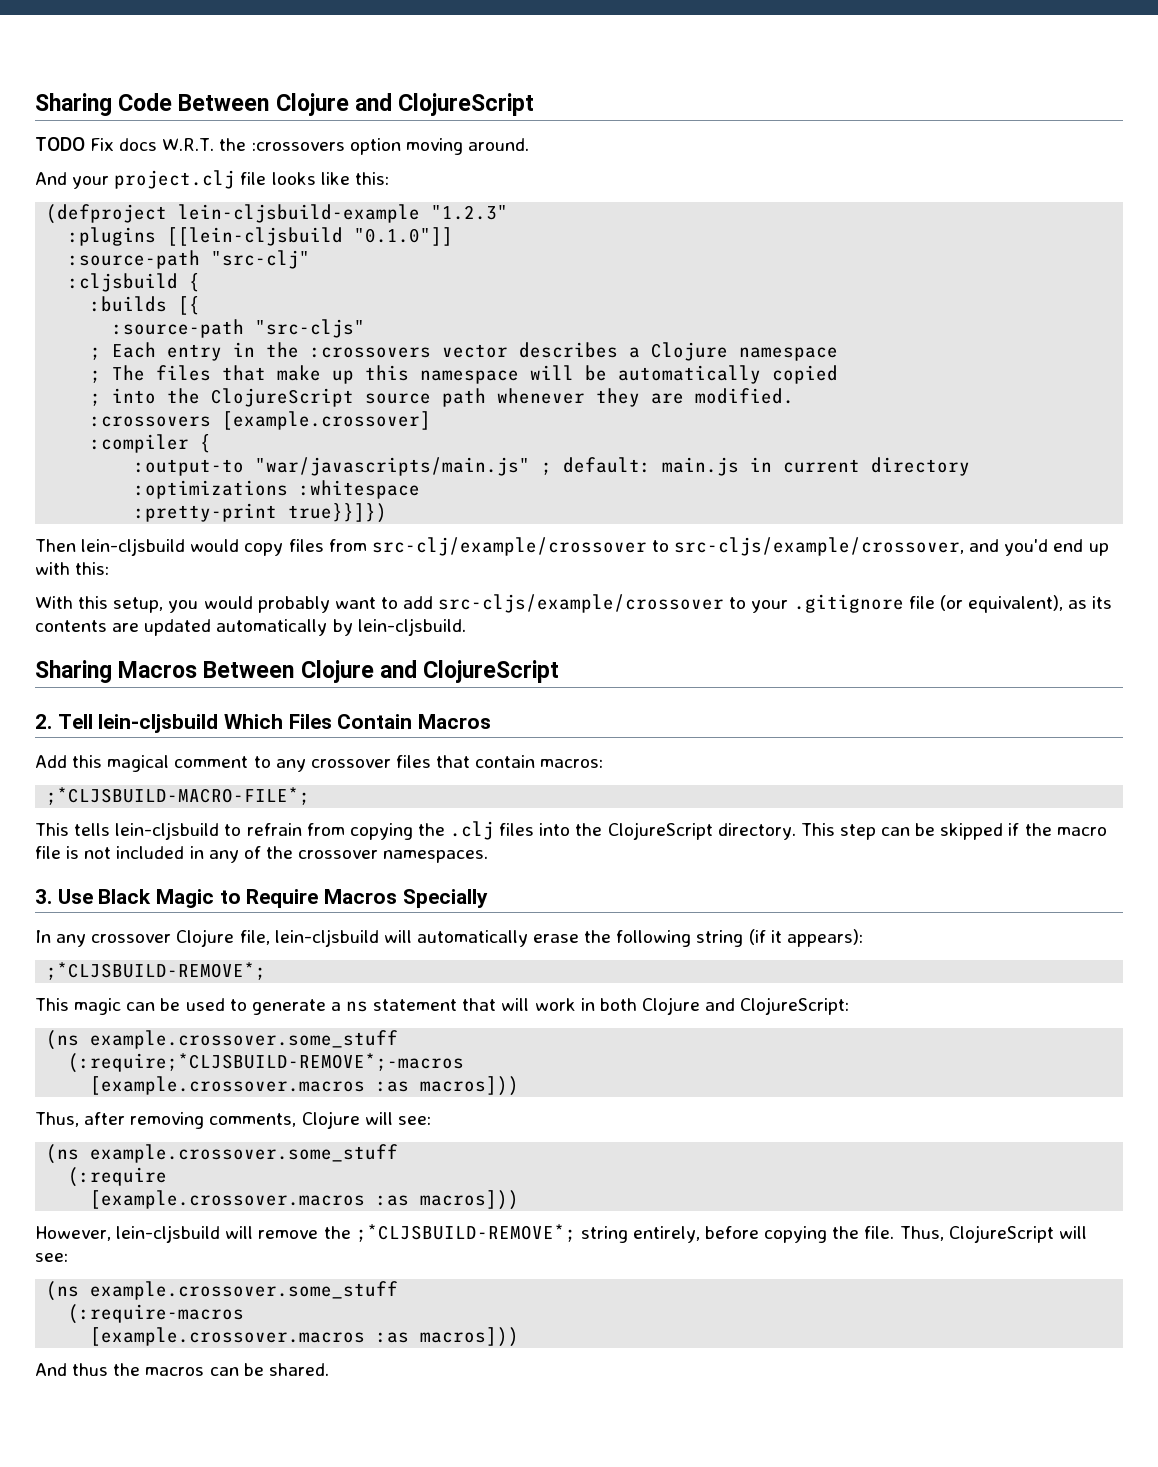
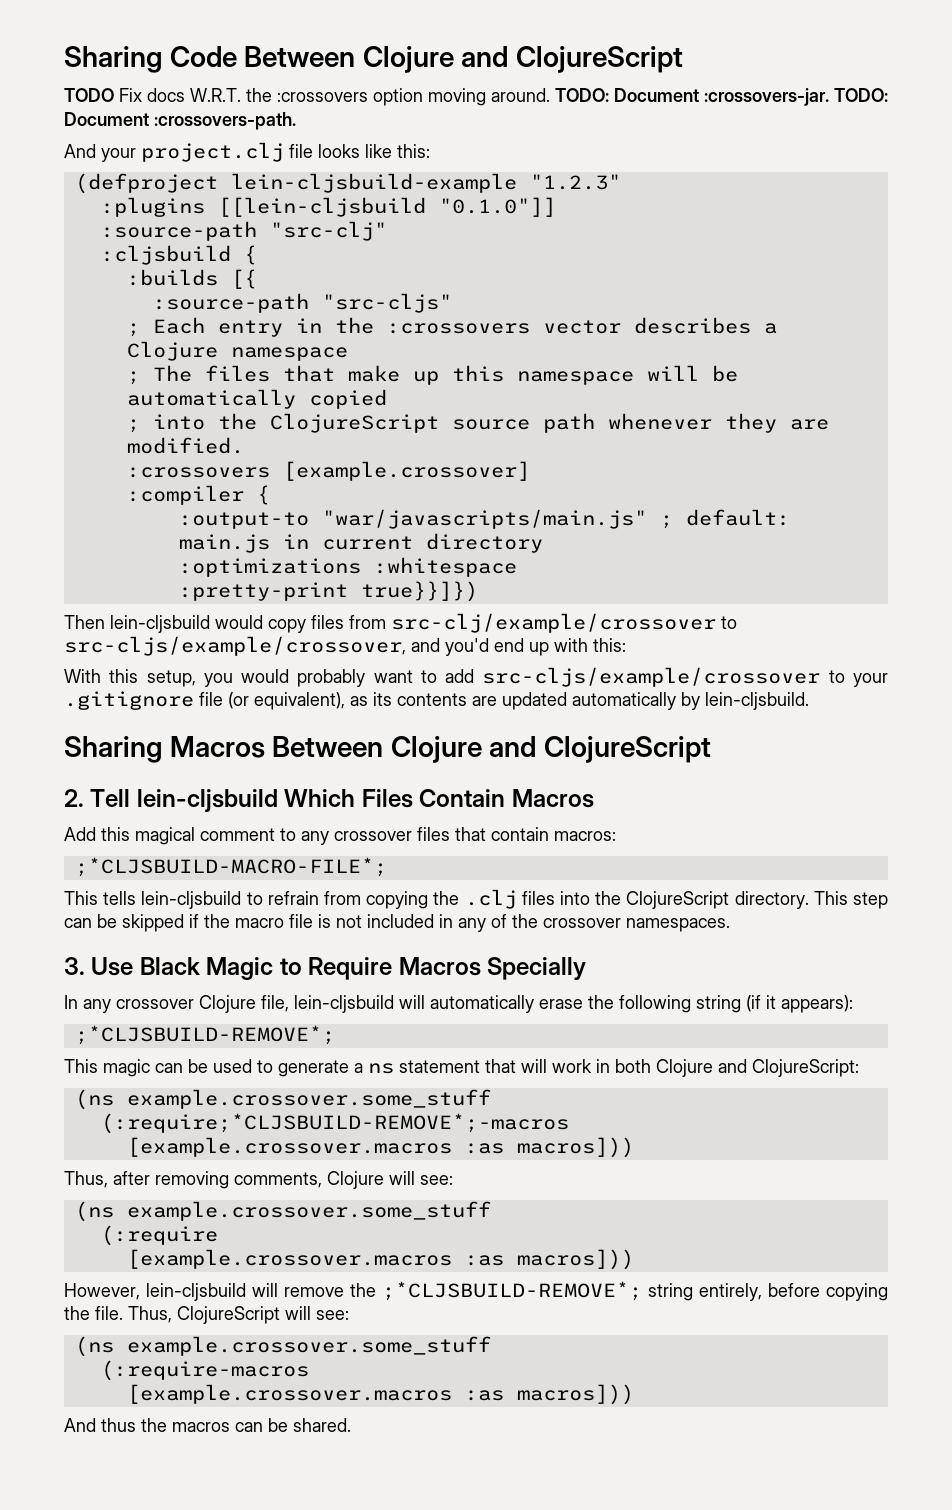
(530, 144) none -> [555,88,888,106] [64,112,296,130] TODO: Document :crossovers-jar. TODO: Document :crossovers-path.

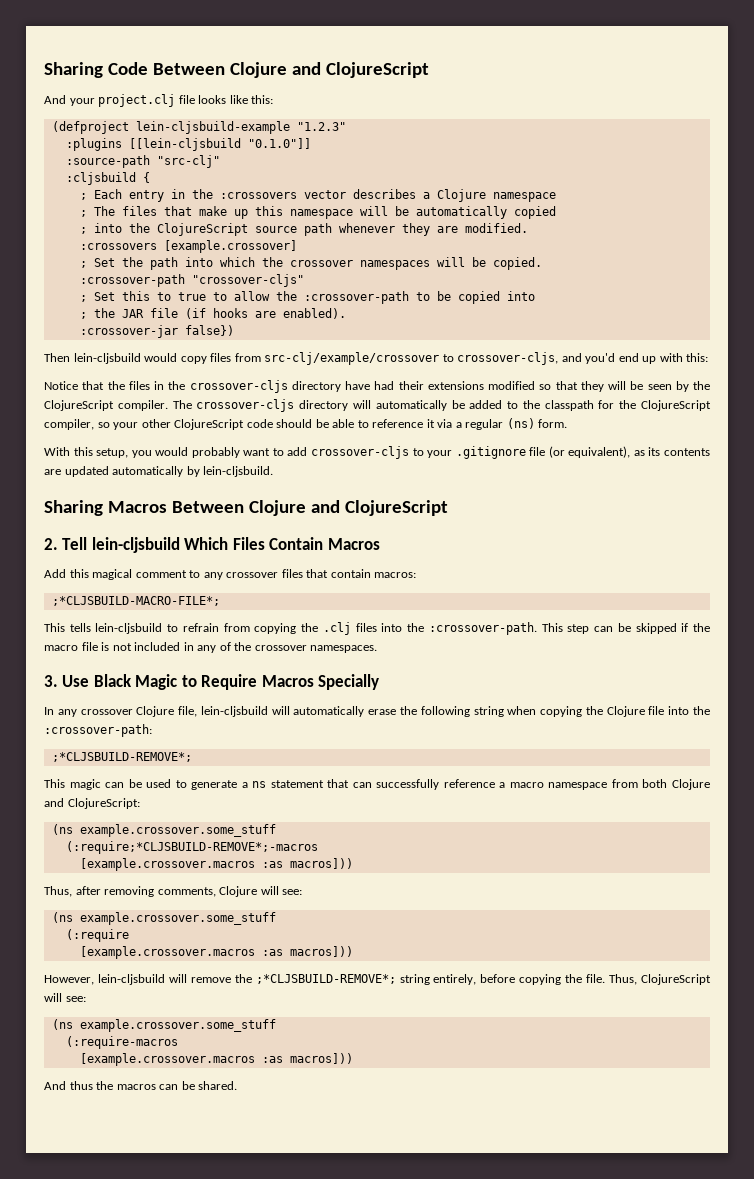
[64,88,888,106] [64,112,296,130] // TODO Fix docs W.R.T. the :crossovers option moving around. TODO: Document :crossovers-jar. TODO: Document :crossovers-path. -> (429, 70) none
[126,269,257,289] [152,293,452,313] // :builds [{ // :source-path "src-cljs" -> (150, 177) none
[126,485,270,505] [178,509,790,529] [178,533,543,553] [178,557,517,577] [178,581,478,602] :compiler { // :output-to "war/javascripts/main.js" ; default: main.js in current directory // :optimizations :whitespace // :pretty-print true}}]}) -> [79,257,542,270] [79,274,304,287] [79,291,535,304] [79,308,346,319] [79,325,234,338] ; Set the path into which the crossover namespaces will be copied. // :crossover-path "crossover-cljs" // ; Set this to true to allow the :crossover-path to be copied into // ; the JAR file (if hooks are enabled). // :crossover-jar false})
[64,636,406,656] src-cljs/example/crossover, -> [457,352,559,365] crossover-cljs,
(626, 645) none -> [44,380,710,393] [44,399,712,412] [44,418,568,430] // Notice that the files in the crossover-cljs directory have had their extensions modified so that they will be seen by the ClojureScript compiler. The crossover-cljs directory will automatically be added to the classpath for the ClojureScript compiler, so your other ClojureScript code should be able to reference it via a regular (ns) form.
[482,667,821,687] src-cljs/example/crossover -> [310,446,409,459] crossover-cljs
[626,891,809,909] ClojureScript directory. -> [428,622,537,635] :crossover-path.
[746,995,853,1013] (if it appears): -> [507,706,711,717] [44,724,152,737] when copying the Clojure file into the :crossover-path:
[521,1059,610,1073] will work in -> [352,779,638,790] can successfully reference a macro namespace from

